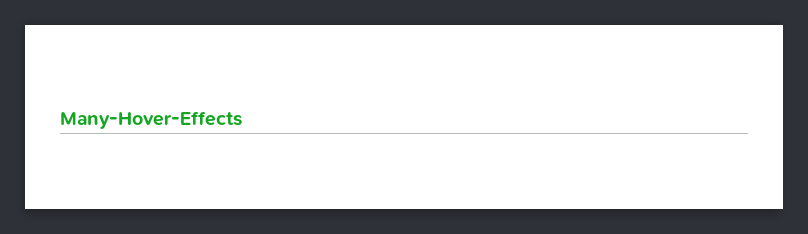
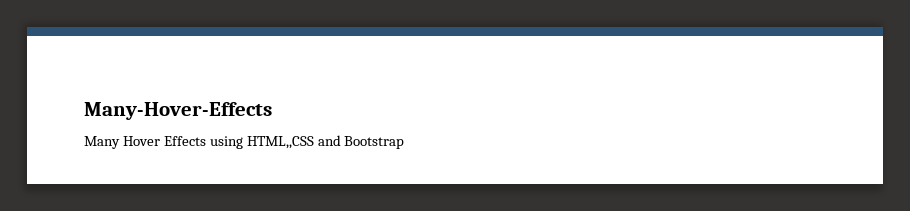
(242, 120) none -> [84,135,405,149] // Many Hover Effects using HTML,,CSS and Bootstrap

